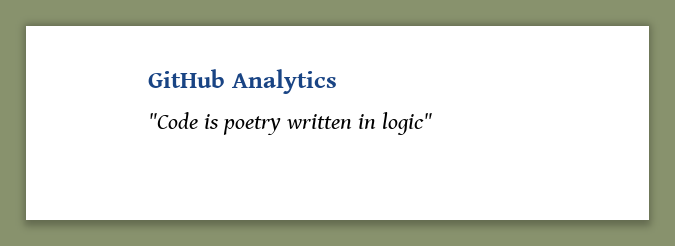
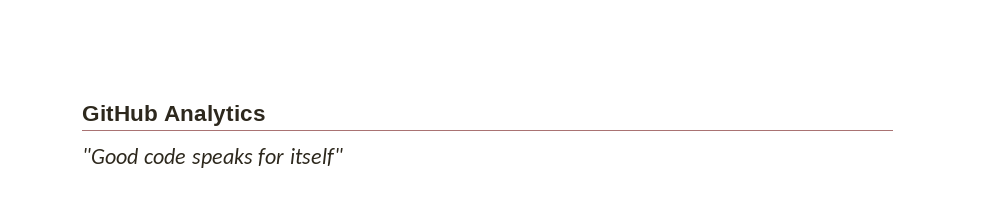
[148,112,433,135] "Code is poetry written in logic" -> [82,148,344,168] "Good code speaks for itself"

